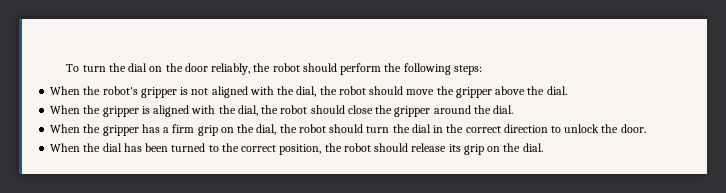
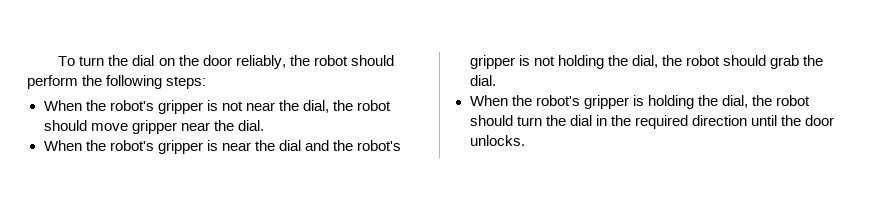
[211,86,274,98] aligned with -> [245,102,275,111] near
[436,86,567,98] [50,105,514,117] [50,124,234,136] the gripper above the dial. // When the gripper is aligned with the dial, the robot should close the gripper around the dial. // When the gripper has a firm grip on -> [131,120,264,134] [43,140,402,154] [469,55,823,69] [469,75,496,86] [469,95,694,109] gripper near the dial. // When the robot's gripper is near the dial and the robot's gripper is not holding the dial, the robot should grab the dial. // When the robot's gripper is holding
[465,124,646,133] [50,143,543,155] correct direction to unlock the door. // When the dial has been turned to the correct position, the robot should release its grip on the dial. -> [634,115,834,129] [469,135,525,146] required direction until the door unlocks.

